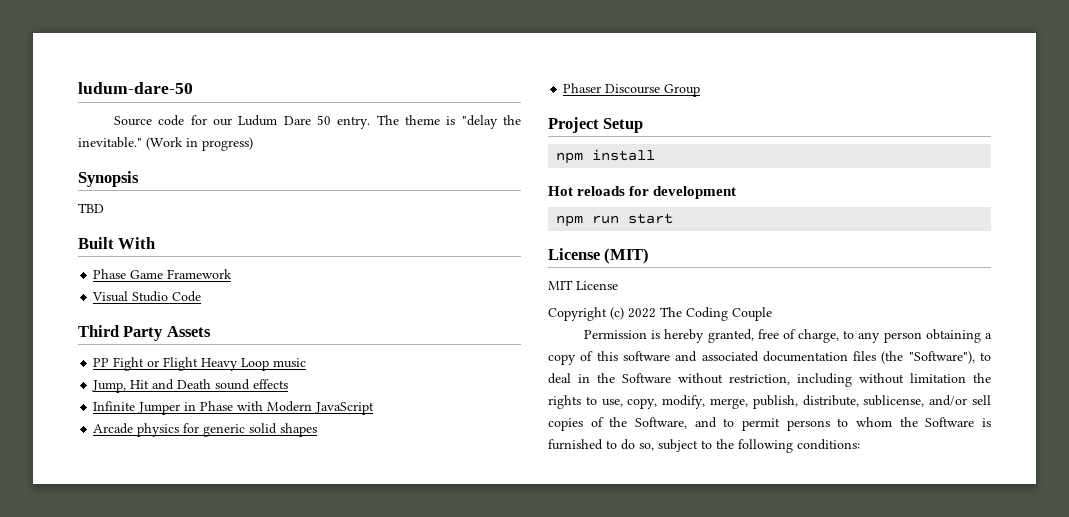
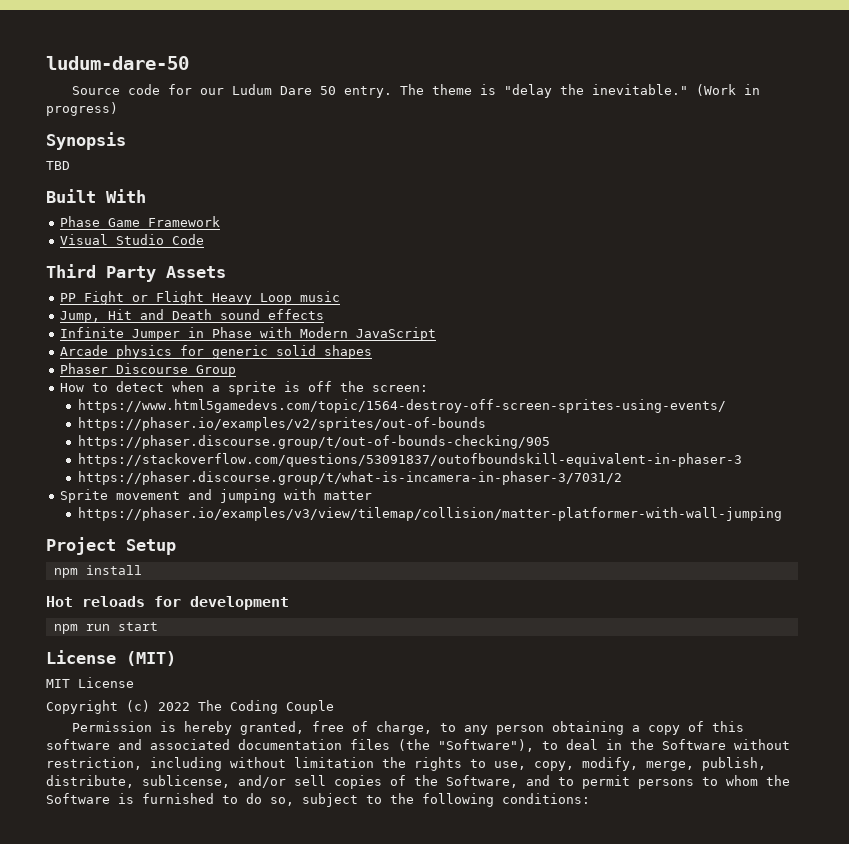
(701, 90) none -> [60,381,429,395] [77,399,726,413] [77,417,486,431] [77,435,550,449] [77,453,742,467] [77,471,622,485] [60,489,373,503] [77,507,782,521] // How to detect when a sprite is off the screen: // https://www.html5gamedevs.com/topic/1564-destroy-off-screen-sprites-using-events/ // https://phaser.io/examples/v2/sprites/out-of-bounds // https://phaser.discourse.group/t/out-of-bounds-checking/905 // https://stackoverflow.com/questions/53091837/outofboundskill-equivalent-in-phaser-3 // https://phaser.discourse.group/t/what-is-incamera-in-phaser-3/7031/2 // Sprite movement and jumping with matter // https://phaser.io/examples/v3/view/tilemap/collision/matter-platformer-with-wall-jumping

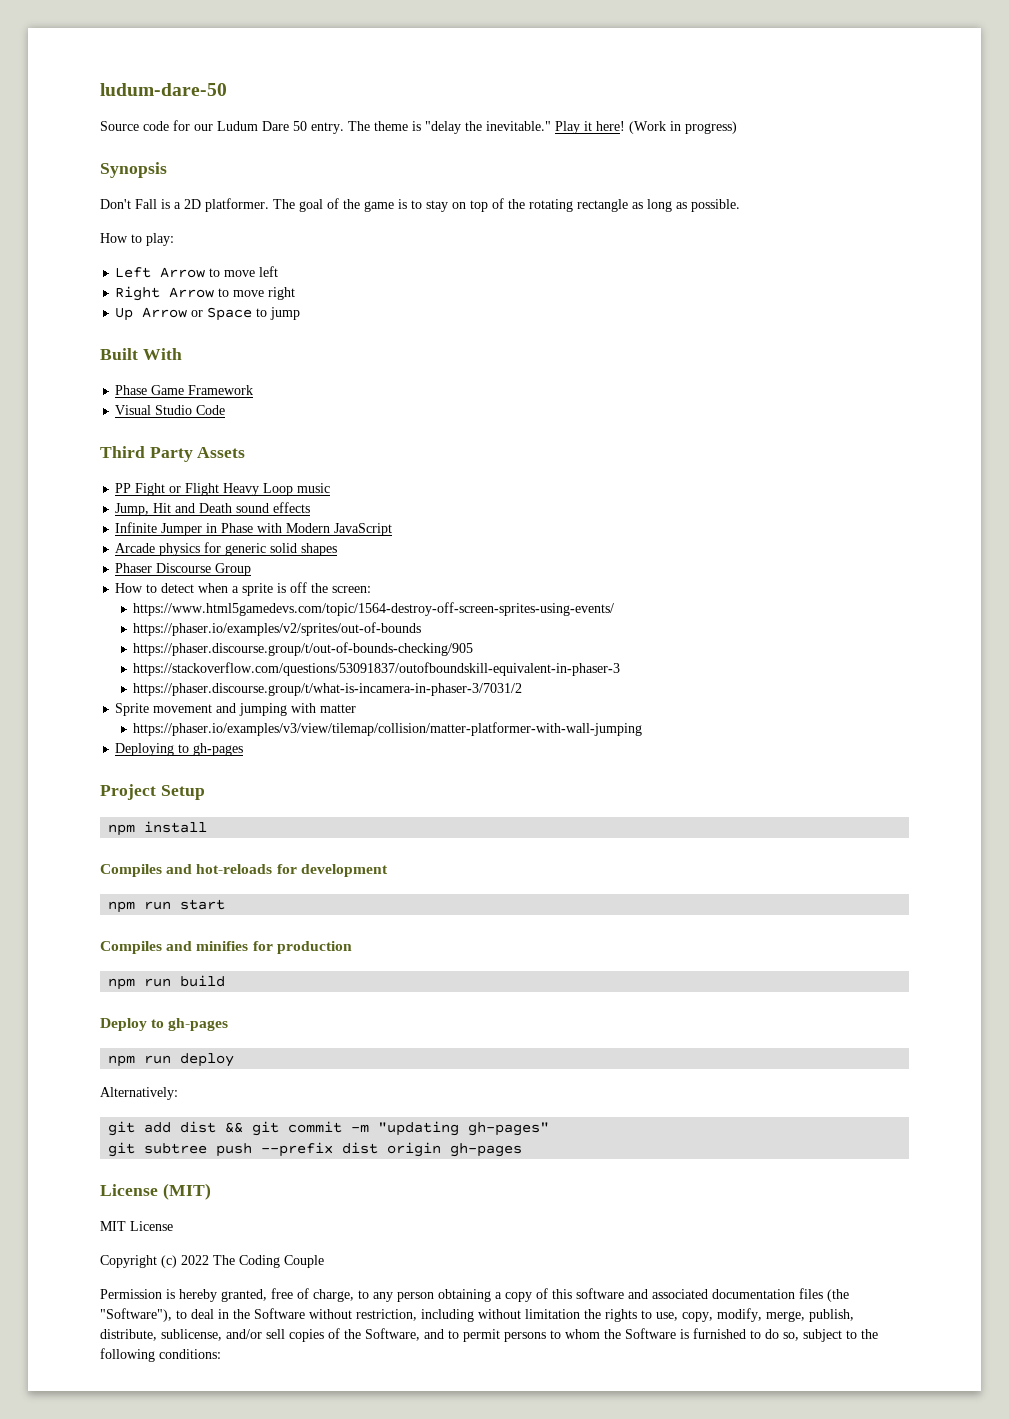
(689, 89) none -> [555,121,625,134] Play it here!
[46,161,70,170] TBD -> [100,198,740,212] [100,233,174,246] [115,266,279,278] [115,286,296,301] [115,307,301,321] Don't Fall is a 2D platformer. The goal of the game is to stay on top of the rotating rectangle as long as possible. // How to play: // Left Arrow to move left // Right Arrow to move right // Up Arrow or Space to jump
(782, 514) none -> [115,743,244,756] // Deploying to gh-pages
[46,596,145,607] Hot reloads -> [100,864,273,877] Compiles and hot-reloads
(158, 626) none -> [100,941,352,954] [108,975,226,990] [100,1018,229,1031] [108,1053,235,1067] [100,1087,178,1100] [108,1121,550,1136] [108,1142,523,1157] // Compiles and minifies for production // npm run build // Deploy to gh-pages // npm run deploy // Alternatively: // git add dist && git commit -m "updating gh-pages" // git subtree push --prefix dist origin gh-pages

